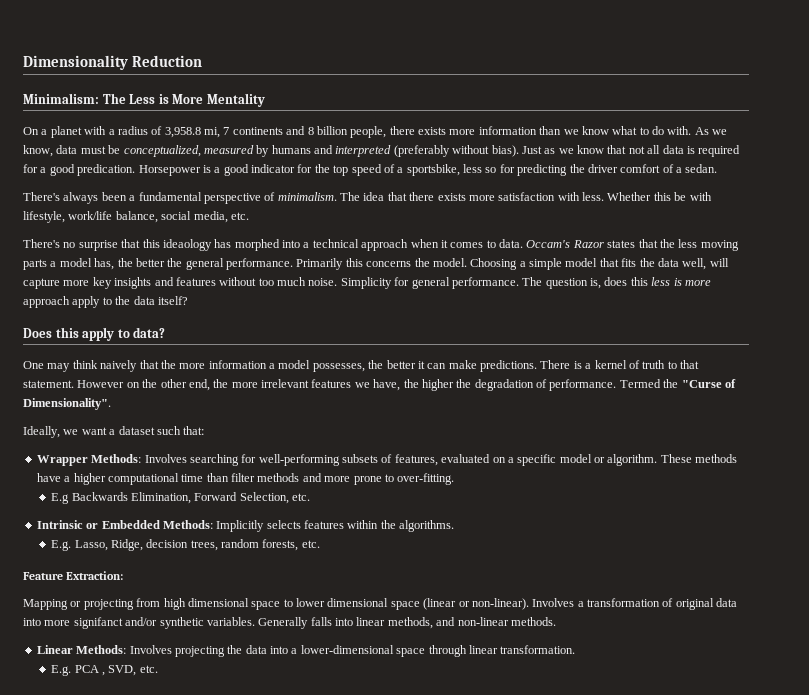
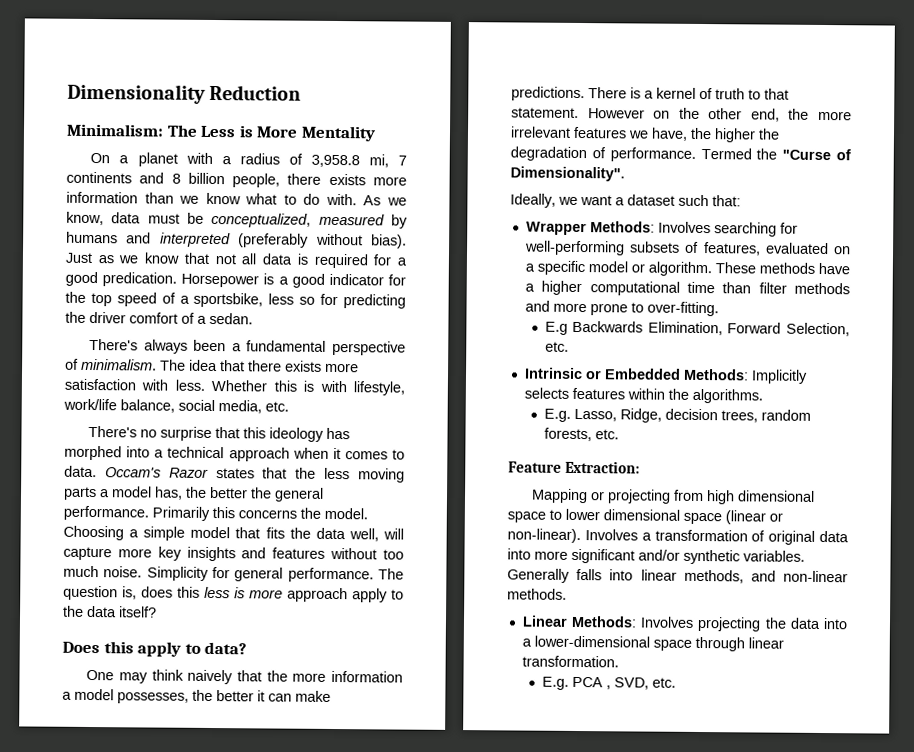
[674,192,687,201] be -> [303,380,315,392] is
[162,239,212,251] ideaology -> [269,427,325,442] ideology
[73,617,123,629] signifanct -> [571,548,635,564] significant

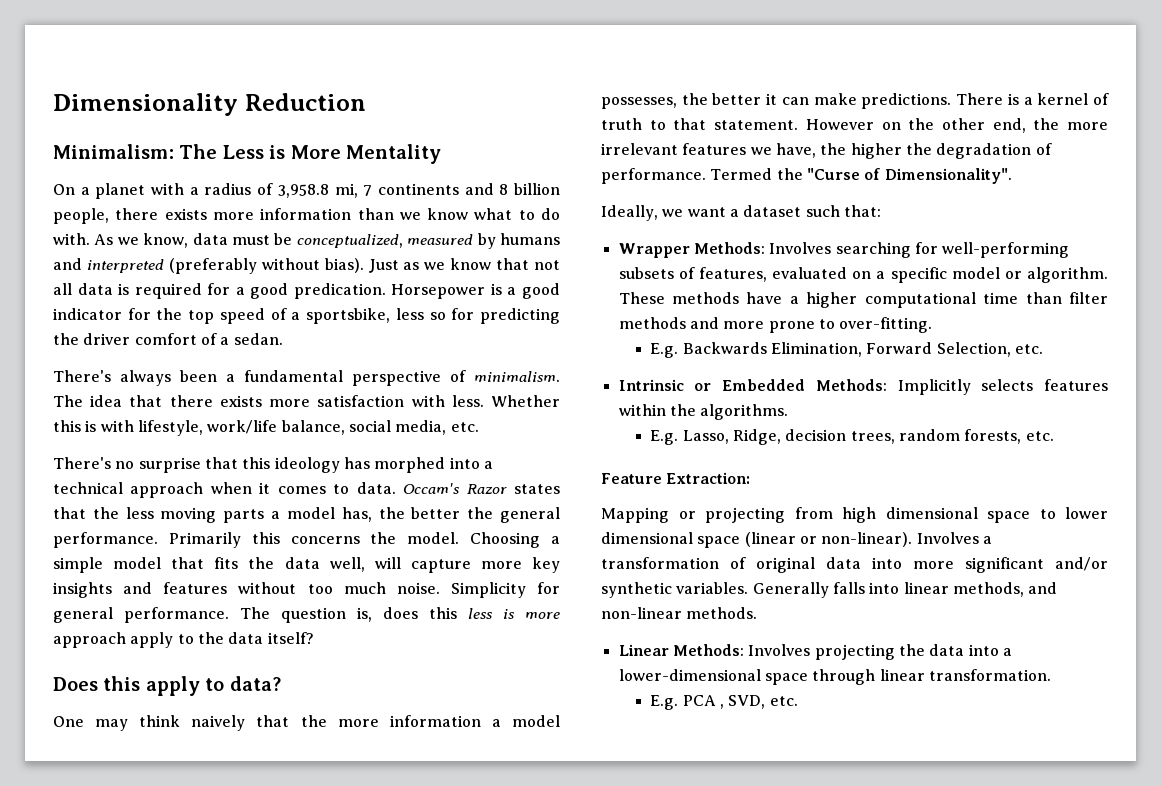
[544,321,568,335] E.g -> [650,343,679,358] E.g.

